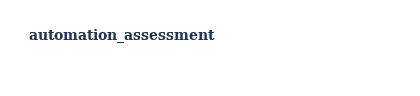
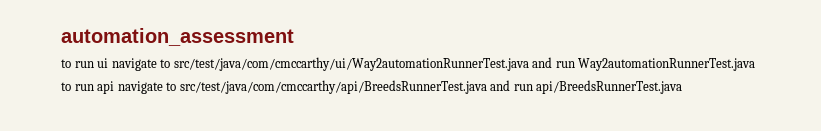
(215, 36) none -> [61,57,756,71] [61,80,683,94] // to run ui navigate to src/test/java/com/cmccarthy/ui/Way2automationRunnerTest.java and run Way2automationRunnerTest.java // to run api navigate to src/test/java/com/cmccarthy/api/BreedsRunnerTest.java and run api/BreedsRunnerTest.java

